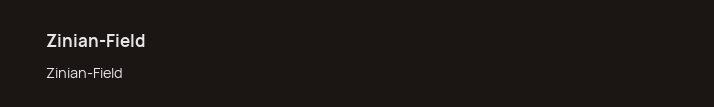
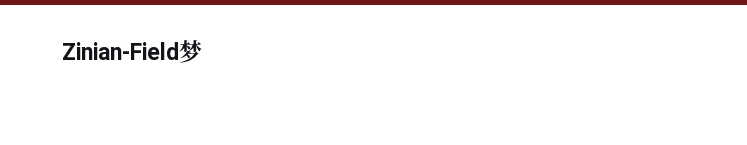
[46,34,145,47] [46,68,123,78] Zinian-Field // Zinian-Field -> [62,40,202,63] Zinian-Field梦

